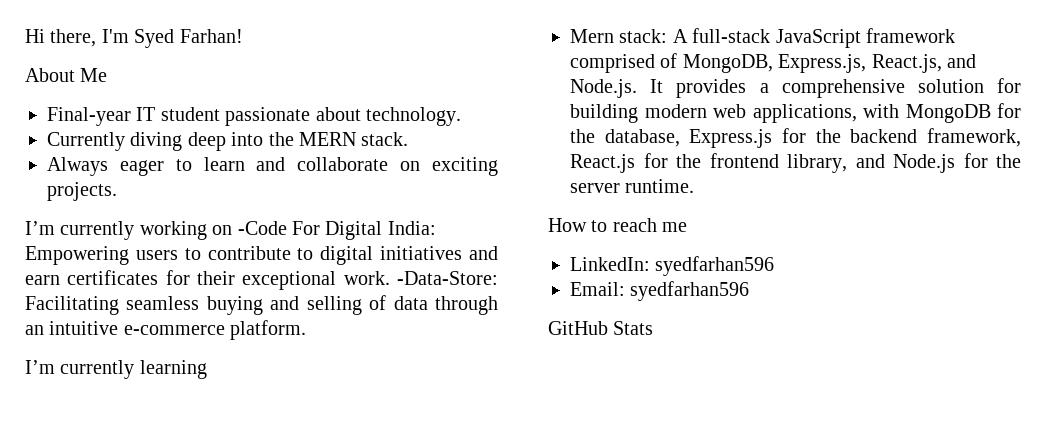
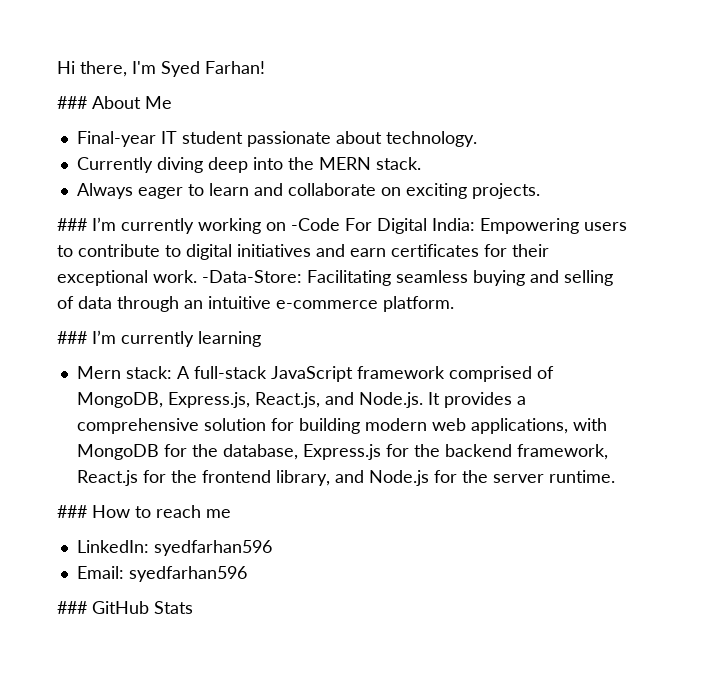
(243, 36) none -> [57,96,87,109] ###
(117, 191) none -> [57,218,87,231] ###
(307, 330) none -> [57,331,87,344] ###
(695, 186) none -> [57,505,87,518] ###
(750, 291) none -> [57,601,87,614] ###

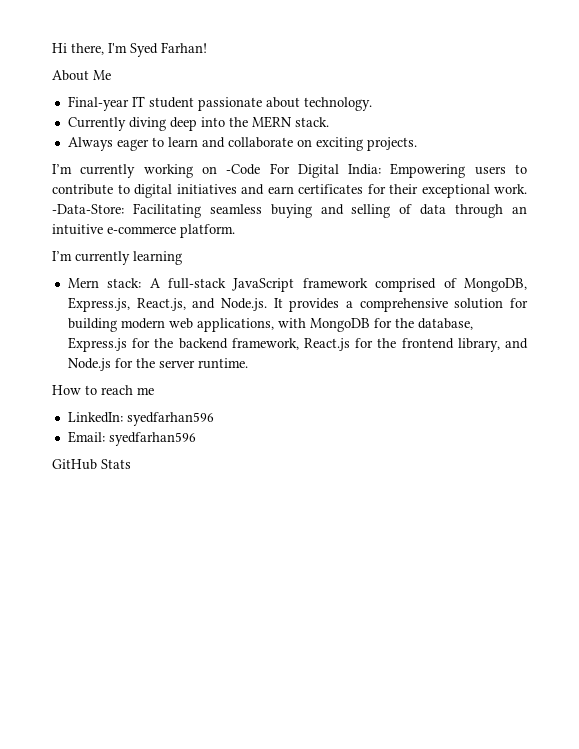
[57,96,87,109] ### -> (207, 47) none
[57,218,87,231] ### -> (417, 144) none
[57,331,87,344] ### -> (235, 231) none
[57,505,87,518] ### -> (248, 363) none
[57,601,87,614] ### -> (196, 439) none

